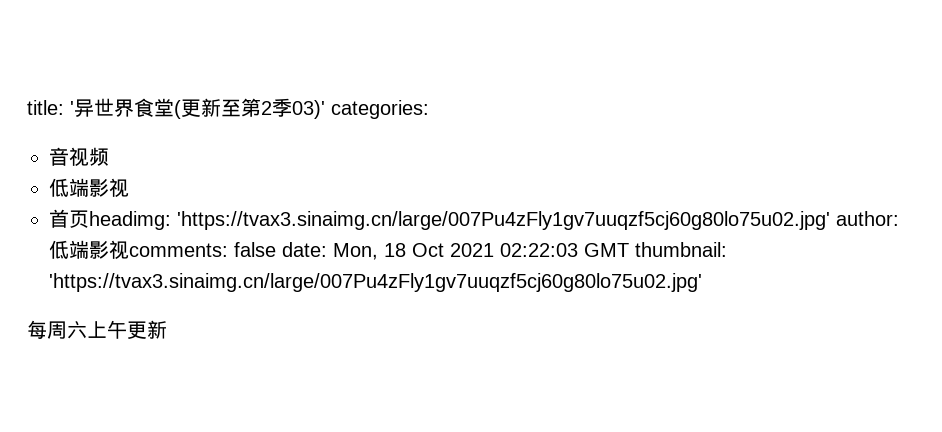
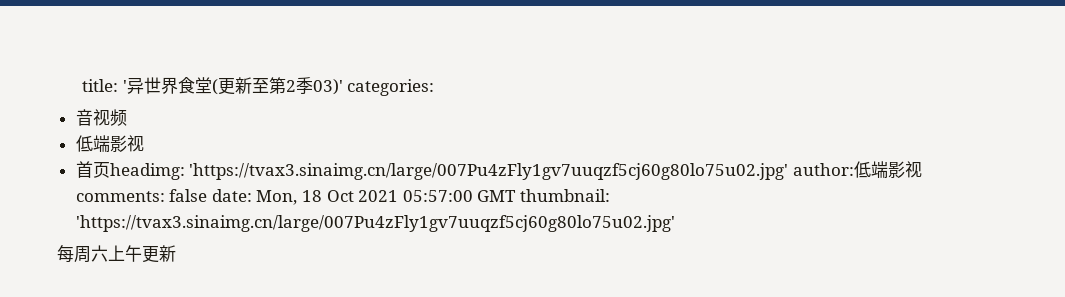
[500,243,578,257] 02:22:03 -> [402,190,473,202] 05:57:00

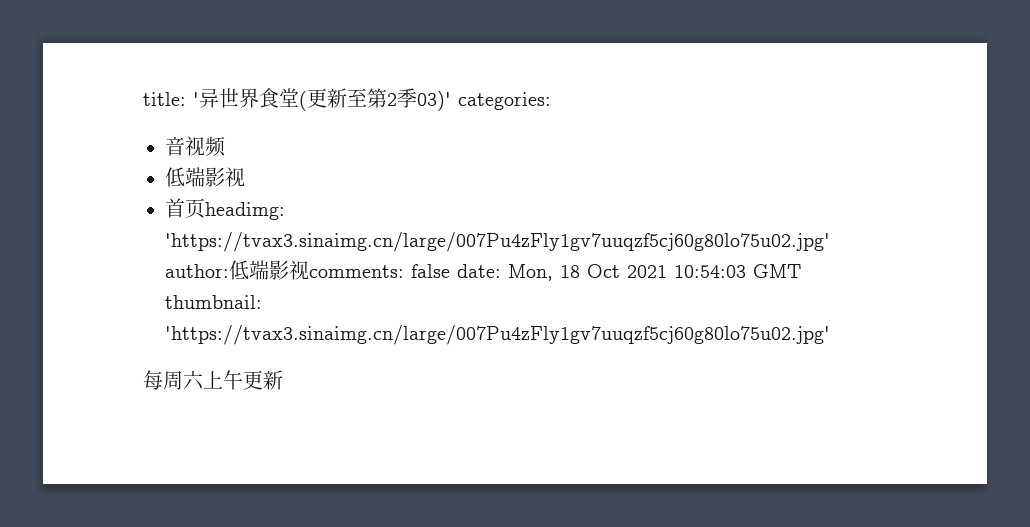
[402,190,473,202] 05:57:00 -> [674,265,746,278] 10:54:03

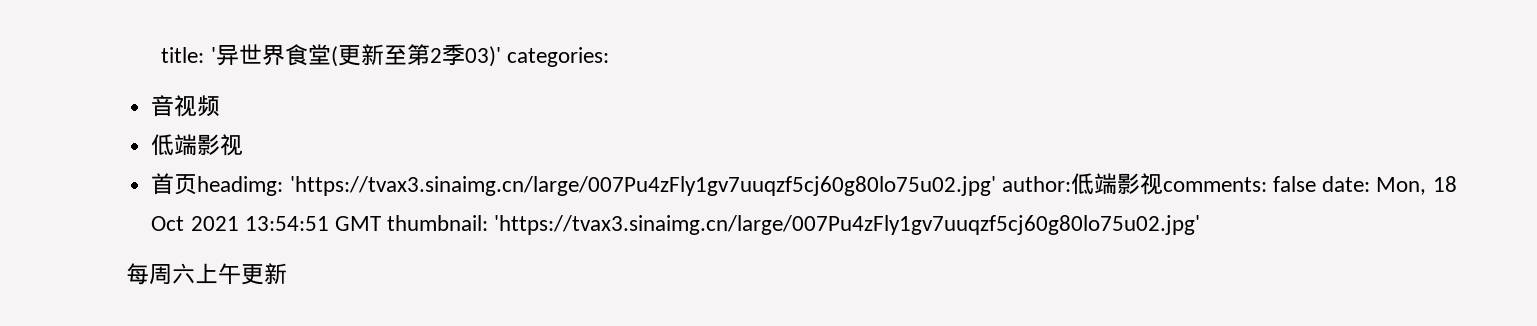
[674,265,746,278] 10:54:03 -> [244,216,329,231] 13:54:51

